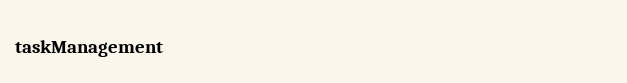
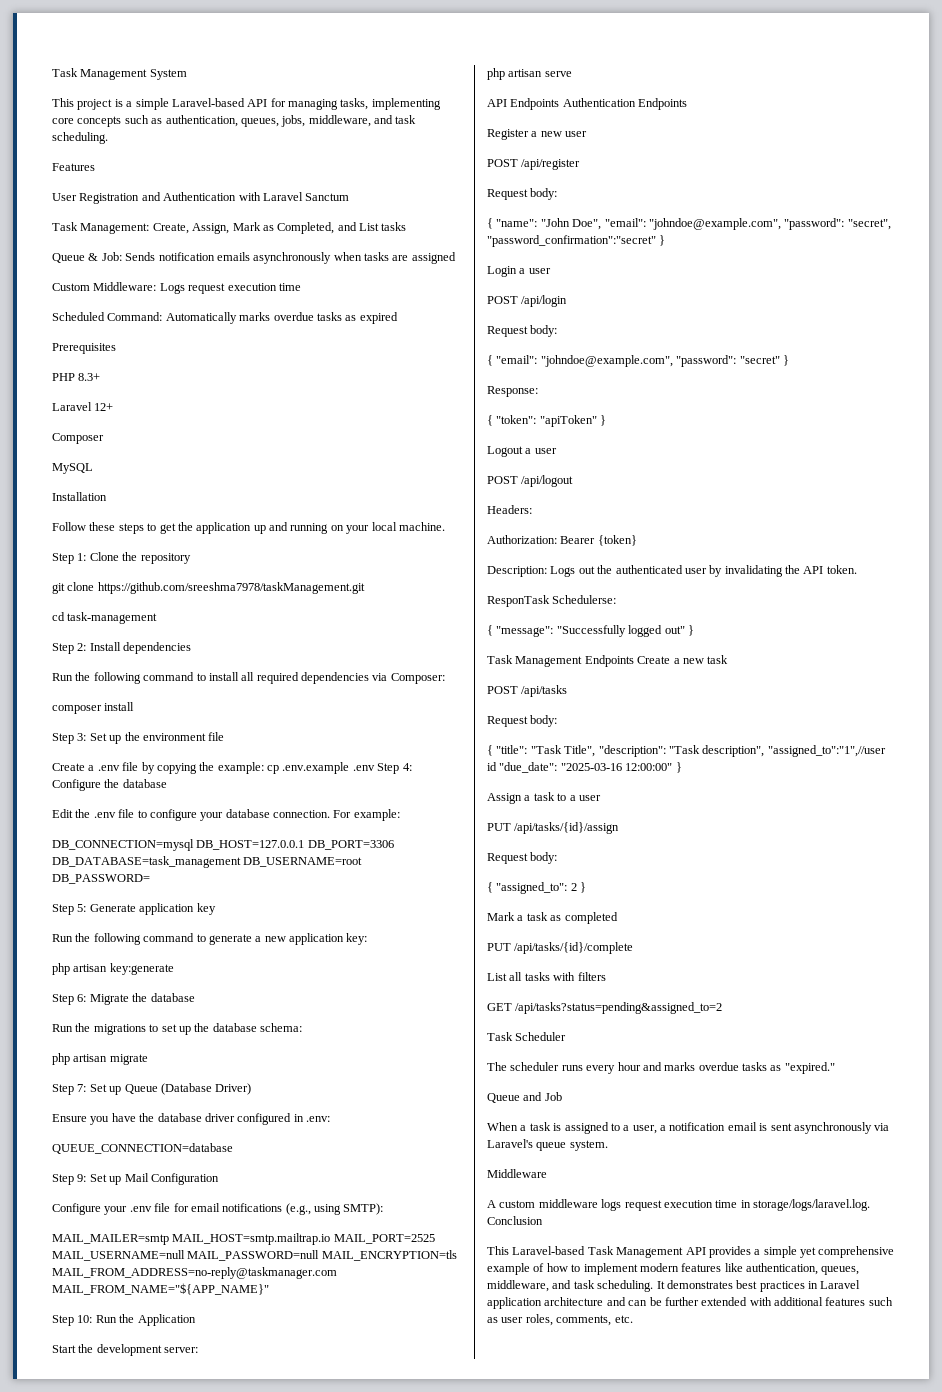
[15,40,163,57] taskManagement -> [52,68,187,80] [52,98,441,110] [52,115,417,127] [52,132,108,144] [52,163,95,171] [52,192,350,204] [52,222,407,234] [52,252,456,264] [52,282,301,294] [52,312,398,324] [52,343,116,354] [52,373,101,381] [52,402,114,411] [52,433,104,444] [52,463,93,474] [52,492,107,501] [52,522,445,534] [52,552,191,564] [52,582,365,594] [52,612,158,624] [52,642,192,654] [52,672,445,684] [52,702,135,714] [52,732,225,744] [52,762,412,774] [52,779,167,791] [52,809,400,821] [52,839,394,851] [52,856,363,868] [52,874,150,884] [52,903,216,915] [52,933,368,945] [52,963,174,975] [52,993,195,1005] [52,1023,302,1035] [52,1053,148,1065] [52,1083,252,1095] [52,1113,330,1125] [52,1143,233,1154] [52,1173,219,1185] [52,1203,384,1215] [52,1233,435,1245] [52,1250,457,1261] [52,1267,337,1279] [52,1283,269,1295] [52,1314,196,1326] [52,1344,199,1356] [487,68,572,80] [487,98,688,110] [487,129,588,140] [487,159,581,170] [487,188,558,200] [487,218,891,230] [487,235,666,247] [487,266,551,277] [487,295,568,307] [487,325,558,337] [487,355,789,367] [487,386,538,397] [487,415,607,427] [487,446,557,457] [487,475,574,487] [487,505,532,514] [487,535,637,546] [487,565,857,577] [487,595,617,607] [487,625,694,637] [487,655,729,667] [487,685,568,697] [487,715,558,727] [487,745,886,757] [487,762,682,773] [487,792,601,804] [487,822,620,834] [487,852,558,864] [487,882,587,894] [487,912,618,924] [487,942,634,954] [487,972,606,981] [487,1002,723,1014] [487,1032,567,1041] [487,1062,835,1074] [487,1092,562,1103] [487,1122,890,1134] [487,1139,608,1151] [487,1169,547,1178] [487,1199,870,1211] [487,1216,543,1225] [487,1246,895,1258] [487,1263,860,1275] [487,1280,861,1292] [487,1297,893,1309] [487,1314,633,1326] Task Management System // This project is a simple Laravel-based API for managing tasks, implementing core concepts such as authentication, queues, jobs, middleware, and task scheduling. // Features // User Registration and Authentication with Laravel Sanctum // Task Management: Create, Assign, Mark as Completed, and List tasks // Queue & Job: Sends notification emails asynchronously when tasks are assigned // Custom Middleware: Logs request execution time // Scheduled Command: Automatically marks overdue tasks as expired // Prerequisites // PHP 8.3+ // Laravel 12+ // Composer // MySQL // Installation // Follow these steps to get the application up and running on your local machine. // Step 1: Clone the repository // git clone https://github.com/sreeshma7978/taskManagement.git // cd task-management // Step 2: Install dependencies // Run the following command to install all required dependencies via Composer: // composer install // Step 3: Set up the environment file // Create a .env file by copying the example: cp .env.example .env Step 4: Configure the database // Edit the .env file to configure your database connection. For example: // DB_CONNECTION=mysql DB_HOST=127.0.0.1 DB_PORT=3306 DB_DATABASE=task_management DB_USERNAME=root DB_PASSWORD= // Step 5: Generate application key // Run the following command to generate a new application key: // php artisan key:generate // Step 6: Migrate the database // Run the migrations to set up the database schema: // php artisan migrate // Step 7: Set up Queue (Database Driver) // Ensure you have the database driver configured in .env: // QUEUE_CONNECTION=database // Step 9: Set up Mail Configuration // Configure your .env file for email notifications (e.g., using SMTP): // MAIL_MAILER=smtp MAIL_HOST=smtp.mailtrap.io MAIL_PORT=2525 MAIL_USERNAME=null MAIL_PASSWORD=null MAIL_ENCRYPTION=tls MAIL_FROM_ADDRESS=no-reply@taskmanager.com MAIL_FROM_NAME="${APP_NAME}" // Step 10: Run the Application // Start the development server: // php artisan serve // API Endpoints Authentication Endpoints // Register a new user // POST /api/register // Request body: // { "name": "John Doe", "email": "johndoe@example.com", "password": "secret", "password_confirmation":"secret" } // Login a user // POST /api/login // Request body: // { "email": "johndoe@example.com", "password": "secret" } // Response: // { "token": "apiToken" } // Logout a user // POST /api/logout // Headers: // Authorization: Bearer {token} // Description: Logs out the authenticated user by invalidating the API token. // ResponTask Schedulerse: // { "message": "Successfully logged out" } // Task Management Endpoints Create a new task // POST /api/tasks // Request body: // { "title": "Task Title", "description": "Task description", "assigned_to":"1",//user id "due_date": "2025-03-16 12:00:00" } // Assign a task to a user // PUT /api/tasks/{id}/assign // Request body: // { "assigned_to": 2 } // Mark a task as completed // PUT /api/tasks/{id}/complete // List all tasks with filters // GET /api/tasks?status=pending&assigned_to=2 // Task Scheduler // The scheduler runs every hour and marks overdue tasks as "expired." // Queue and Job // When a task is assigned to a user, a notification email is sent asynchronously via Laravel's queue system. // Middleware // A custom middleware logs request execution time in storage/logs/laravel.log. Conclusion // This Laravel-based Task Management API provides a simple yet comprehensive example of how to implement modern features like authentication, queues, middleware, and task scheduling. It demonstrates best practices in Laravel application architecture and can be further extended with additional features such as user roles, comments, etc.

